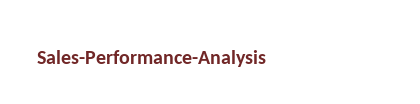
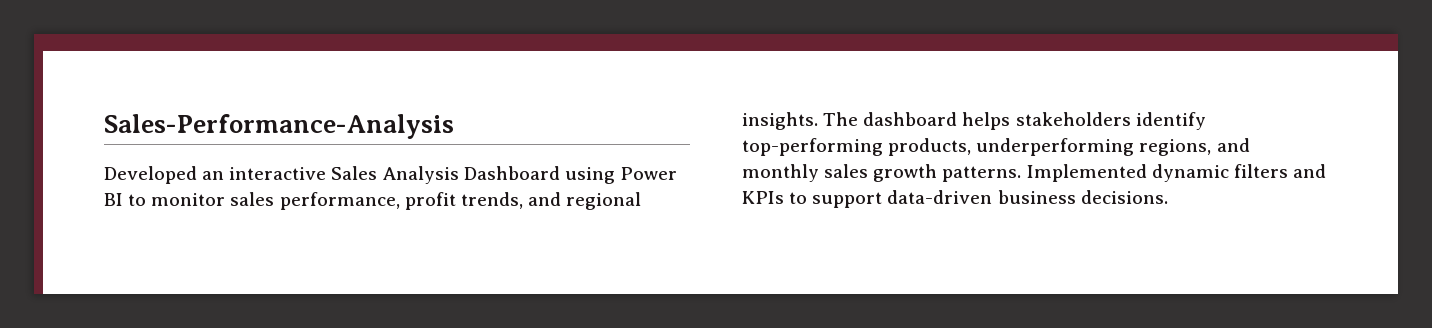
(266, 58) none -> [104,166,677,184] [104,192,642,210] [742,112,1206,130] [742,138,1250,156] [742,164,1326,182] [742,190,1168,208] // Developed an interactive Sales Analysis Dashboard using Power BI to monitor sales performance, profit trends, and regional insights. The dashboard helps stakeholders identify top-performing products, underperforming regions, and monthly sales growth patterns. Implemented dynamic filters and KPIs to support data-driven business decisions.

